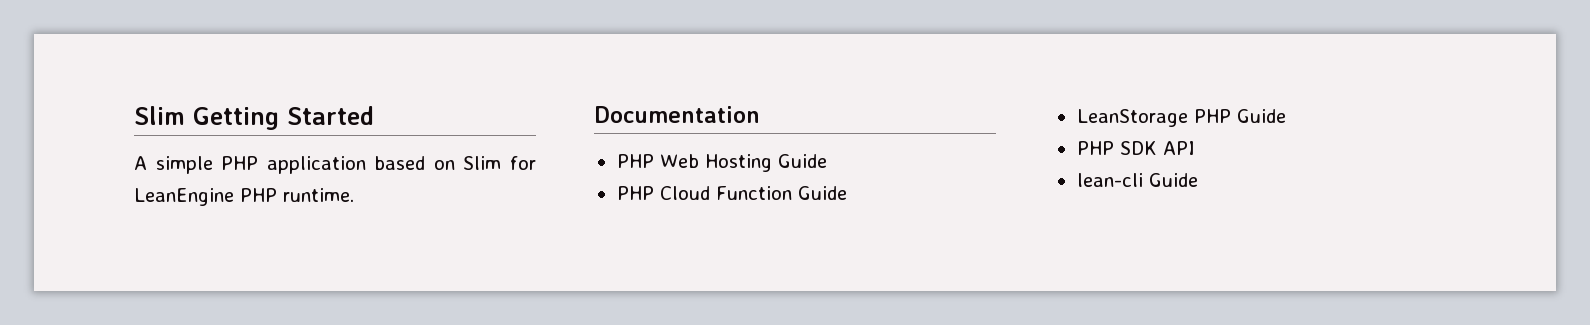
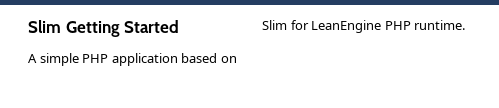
[594,106,760,123] [616,154,827,172] [616,186,847,200] [1076,109,1286,127] [1076,141,1195,155] [1076,173,1198,187] // Documentation // PHP Web Hosting Guide // PHP Cloud Function Guide // LeanStorage PHP Guide // PHP SDK API // lean-cli Guide -> (466, 25) none

